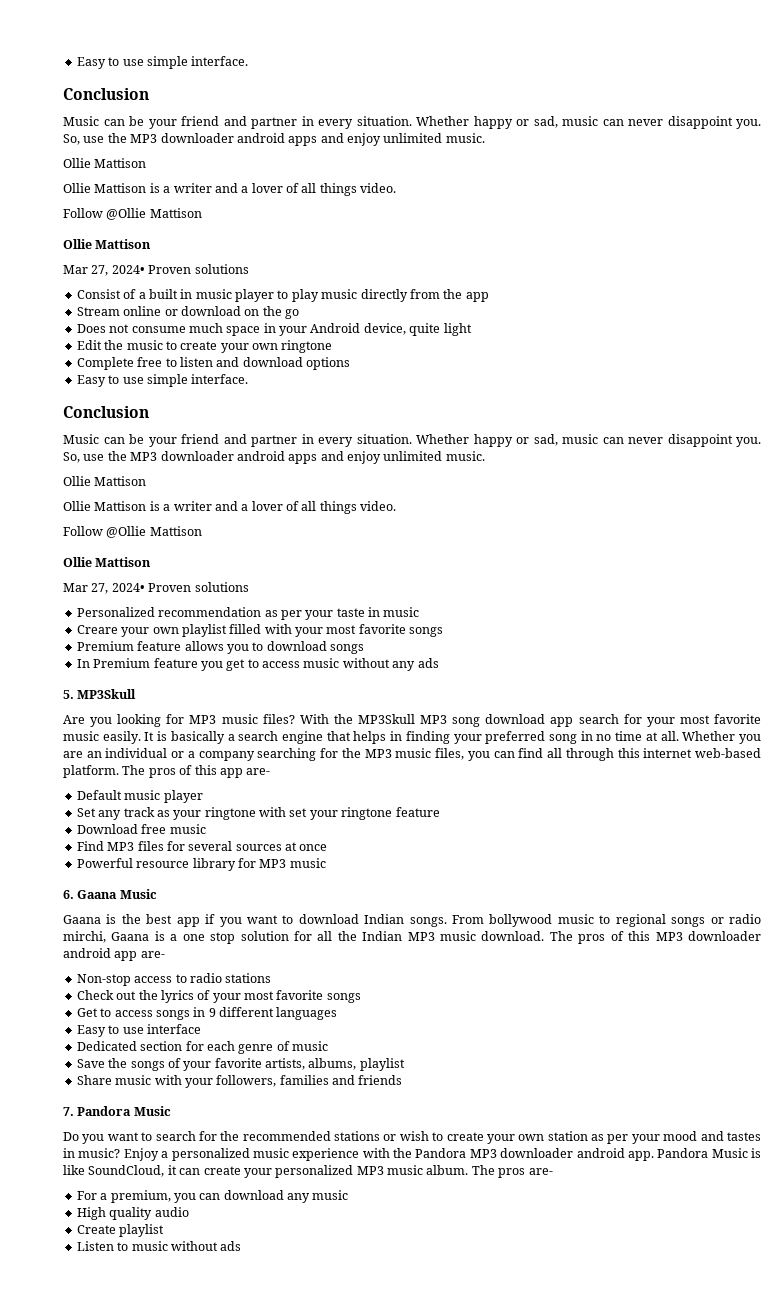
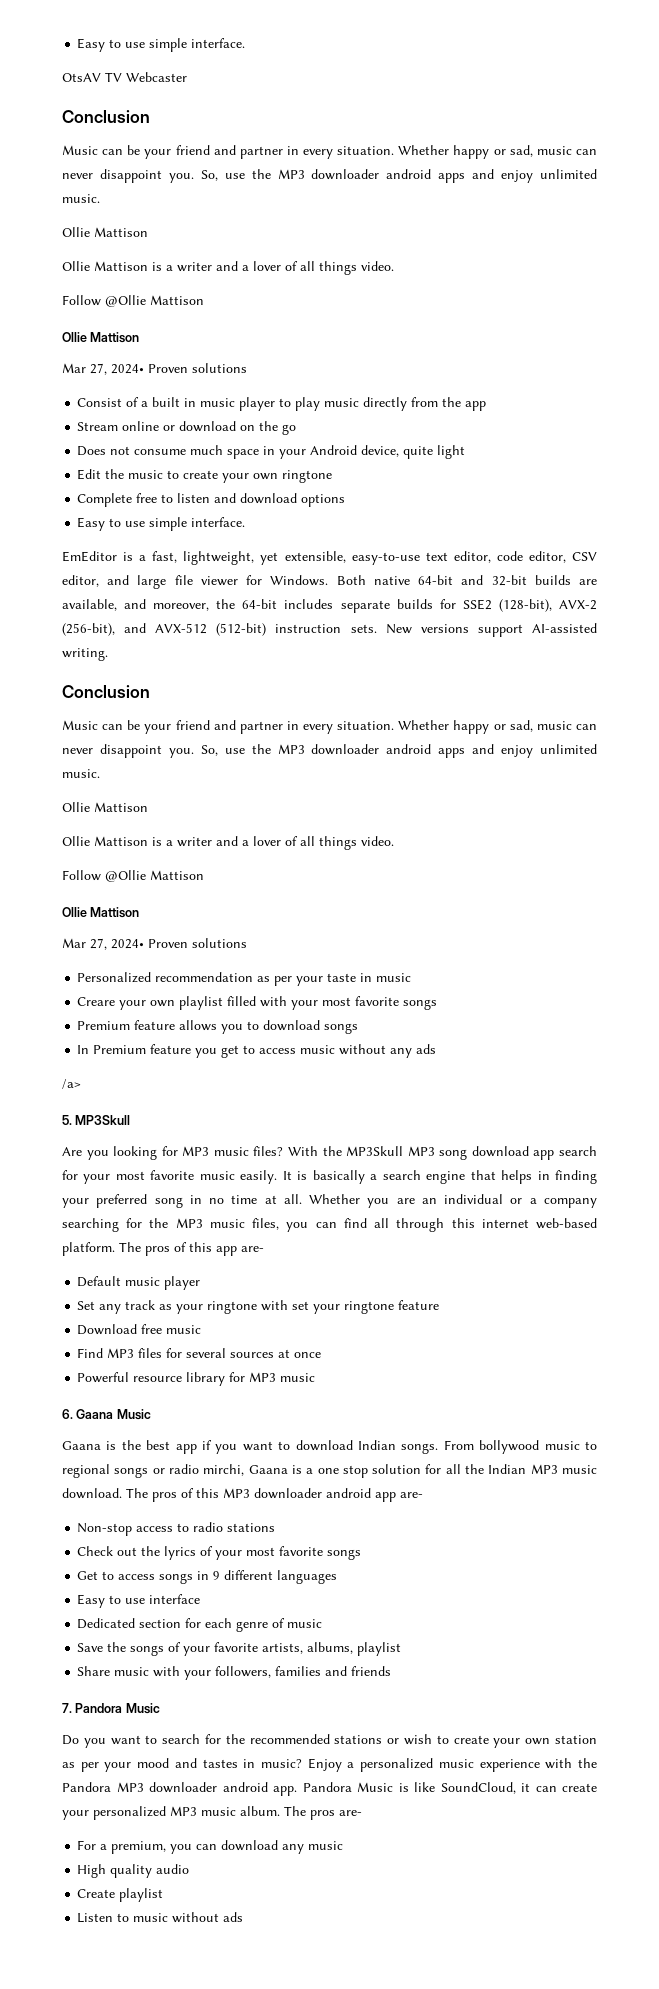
[76,56,249,69] Easy to use simple interface. -> [77,38,246,52] [62,72,187,82] Easy to use simple interface. // OtsAV TV Webcaster
(249, 379) none -> [62,551,597,565] [62,575,597,589] [62,599,597,613] [62,623,597,637] [62,648,108,661] // EmEditor is a fast, lightweight, yet extensible, easy-to-use text editor, code editor, CSV editor, and large file viewer for Windows. Both native 64-bit and 32-bit builds are available, and moreover, the 64-bit includes separate builds for SSE2 (128-bit), AVX-2 (256-bit), and AVX-512 (512-bit) instruction sets. New versions support AI-assisted writing.
(439, 663) none -> [62,1079,81,1089] // /a>

